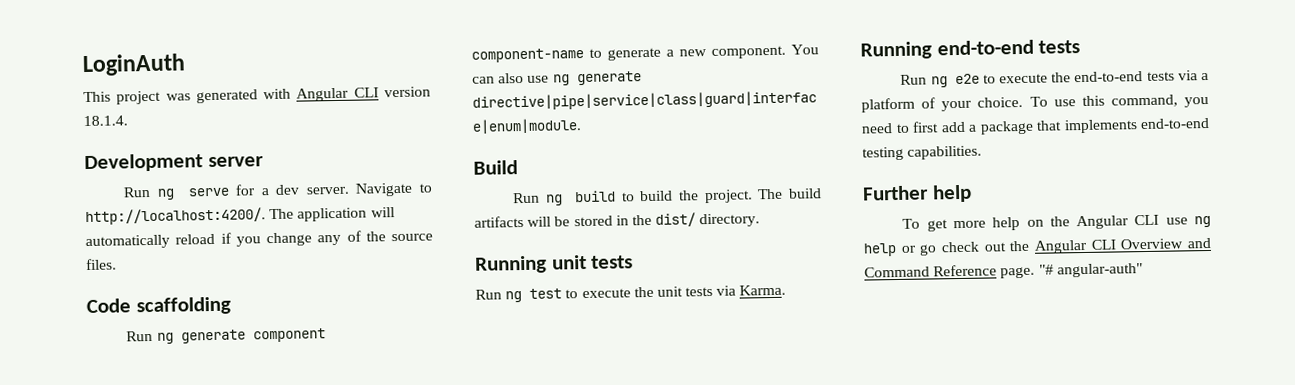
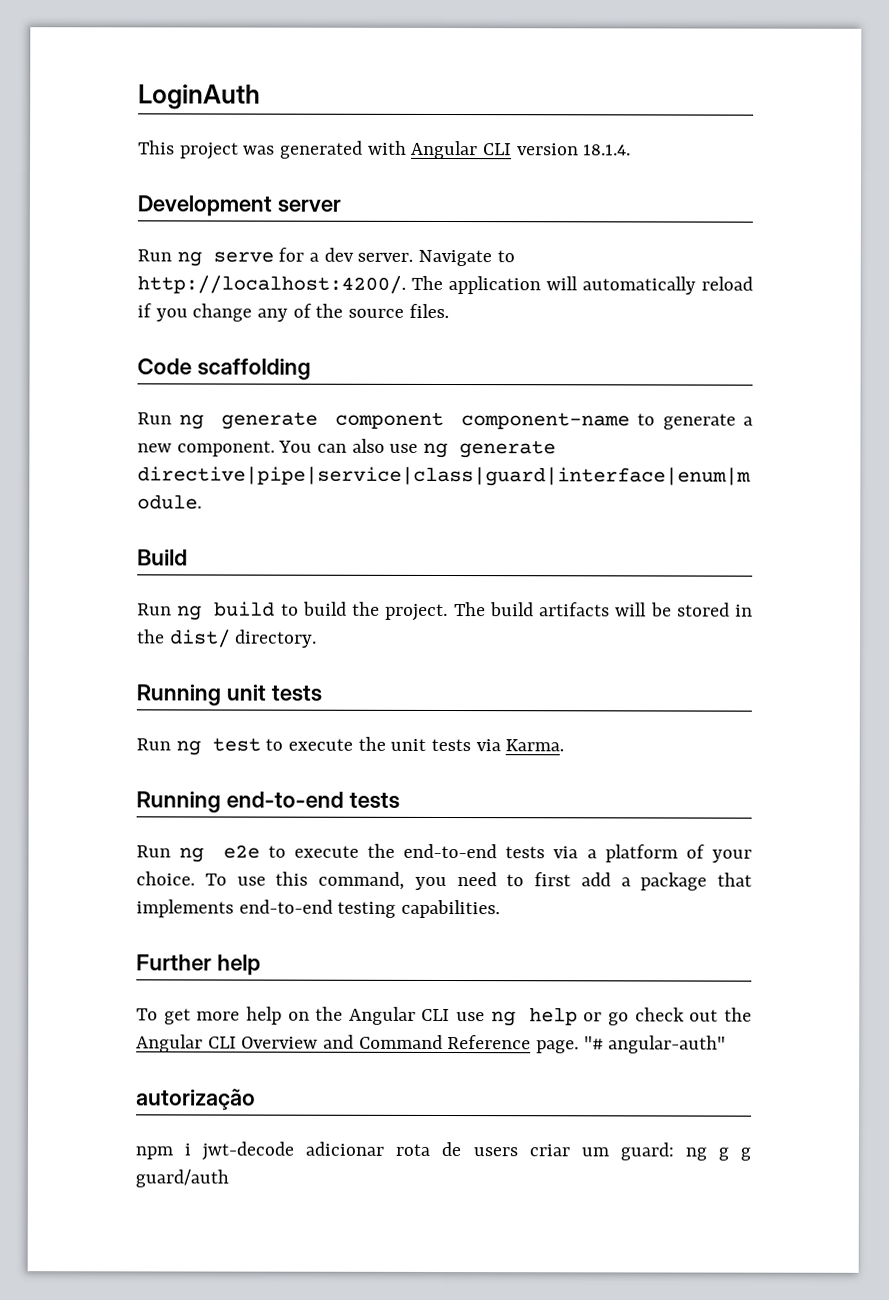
(1143, 270) none -> [136,1088,256,1111] [135,1141,752,1161] [135,1169,229,1188] // autorização // npm i jwt-decode adicionar rota de users criar um guard: ng g g guard/auth

